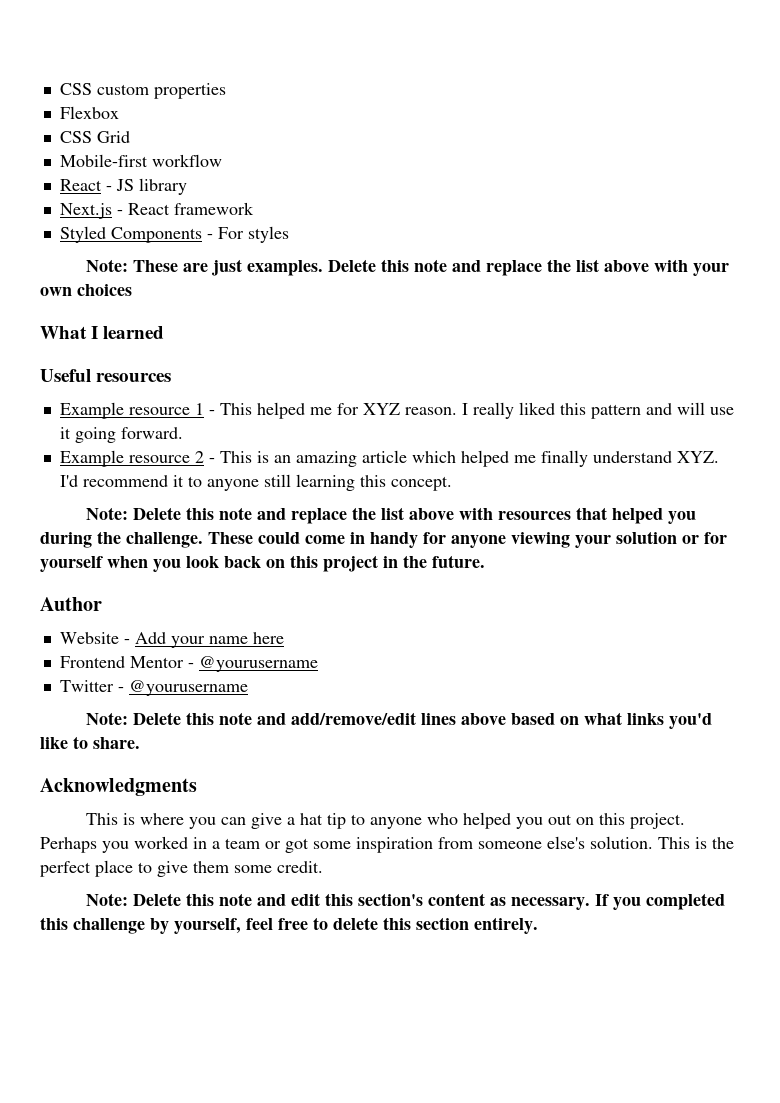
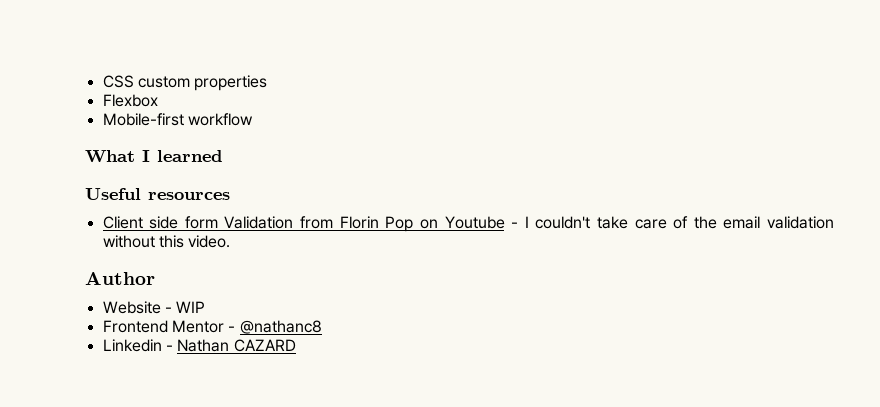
[59,131,130,143] // CSS Grid -> (158, 100) none
[59,178,187,195] [59,202,254,219] [59,226,289,243] [86,259,730,276] [40,284,132,296] // React - JS library // Next.js - React framework // Styled Components - For styles // Note: These are just examples. Delete this note and replace the list above with your own choices -> (253, 119) none
[59,402,734,419] [59,427,183,443] [59,450,719,467] [59,474,452,491] [86,507,697,524] [40,531,727,548] [40,555,485,572] Example resource 1 - This helped me for XYZ reason. I really liked this pattern and will use it going forward. // Example resource 2 - This is an amazing article which helped me finally understand XYZ. I'd recommend it to anyone still learning this concept. // Note: Delete this note and replace the list above with resources that helped you during the challenge. These could come in handy for anyone viewing your solution or for yourself when you look back on this project in the future. -> [102,216,835,232] [102,235,231,248] Client side form Validation from Florin Pop on Youtube - I couldn't take care of the email validation without this video.
[134,632,284,648] Add your name here -> [176,301,206,313] WIP
[198,656,318,672] [59,680,248,696] [86,712,713,729] [40,736,140,749] [40,778,197,796] [86,812,686,829] [40,836,734,853] [40,860,323,877] [86,893,726,910] [40,917,538,934] @yourusername // Twitter - @yourusername // Note: Delete this note and add/remove/edit lines above based on what links you'd like to share. // Acknowledgments // This is where you can give a hat tip to anyone who helped you out on this project. Perhaps you worked in a team or got some inspiration from someone else's solution. This is the perfect place to give them some credit. // Note: Delete this note and edit this section's content as necessary. If you completed this challenge by yourself, feel free to delete this section entirely. -> [239,320,322,334] [102,339,296,352] @nathanc8 // Linkedin - Nathan CAZARD

